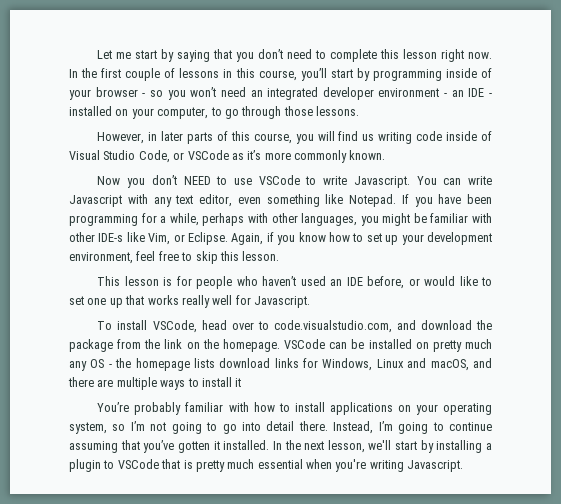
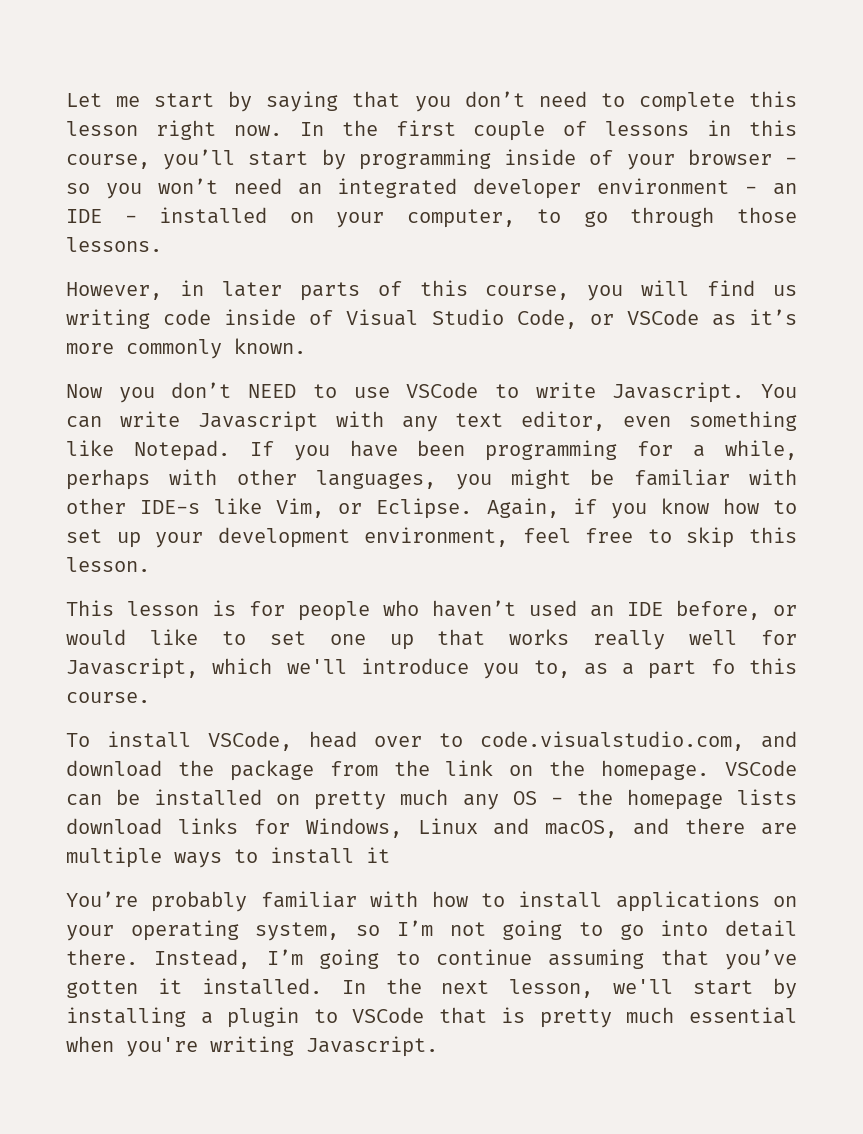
[254,296,310,308] Javascript. -> [66,658,797,679] [66,692,150,703] Javascript, which we'll introduce you to, as a part fo this course.

